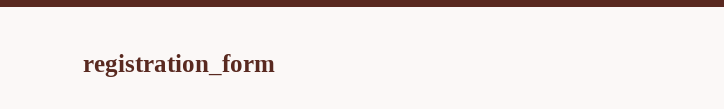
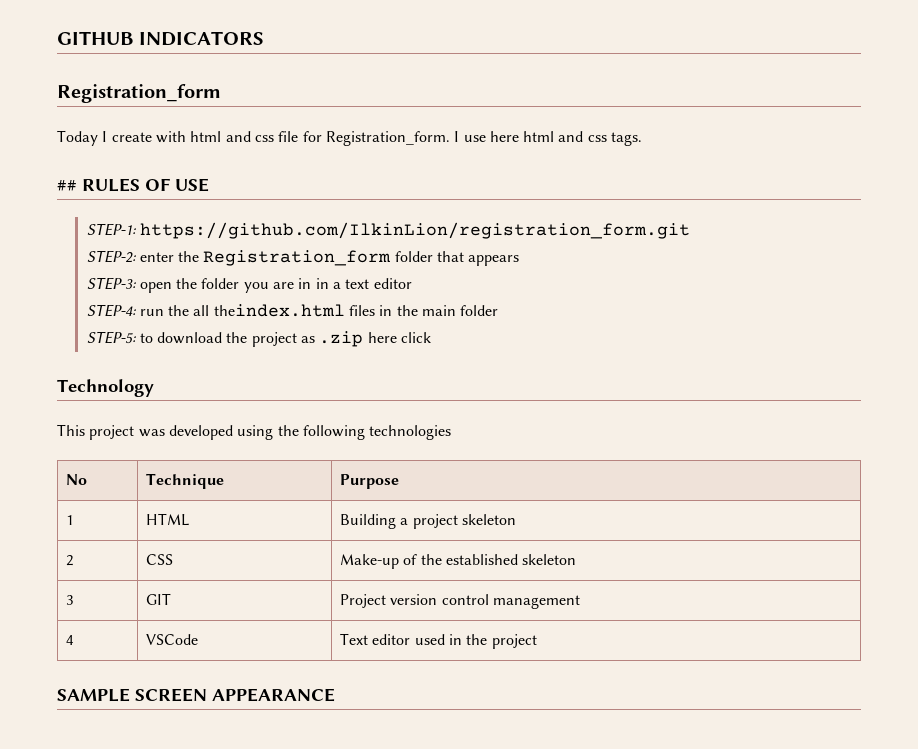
[83,54,275,77] registration_form -> [57,31,265,46] [57,84,221,103] [57,130,643,146] [57,178,209,192] [86,222,690,239] [86,250,520,266] [86,277,412,293] [86,304,499,317] [86,331,432,347] [57,379,154,397] [57,424,452,440] [65,474,87,485] [145,473,224,489] [339,474,399,489] [65,515,73,525] [145,513,189,526] [339,514,516,529] [65,555,73,566] [145,554,173,565] [339,554,577,569] [65,595,73,605] [145,593,171,605] [339,594,580,609] [65,635,74,645] [145,634,198,645] [339,633,537,649] [57,688,335,702] GITHUB INDICATORS // Registration_form // Today I create with html and css file for Registration_form. I use here html and css tags. // ## RULES OF USE // STEP-1: https://github.com/IlkinLion/registration_form.git // STEP-2: enter the Registration_form folder that appears // STEP-3: open the folder you are in in a text editor // STEP-4: run the all theindex.html files in the main folder // STEP-5: to download the project as .zip here click // Technology // This project was developed using the following technologies // No | Technique | Purpose // 1 | HTML | Building a project skeleton // 2 | CSS | Make-up of the established skeleton // 3 | GIT | Project version control management // 4 | VSCode | Text editor used in the project // SAMPLE SCREEN APPEARANCE

